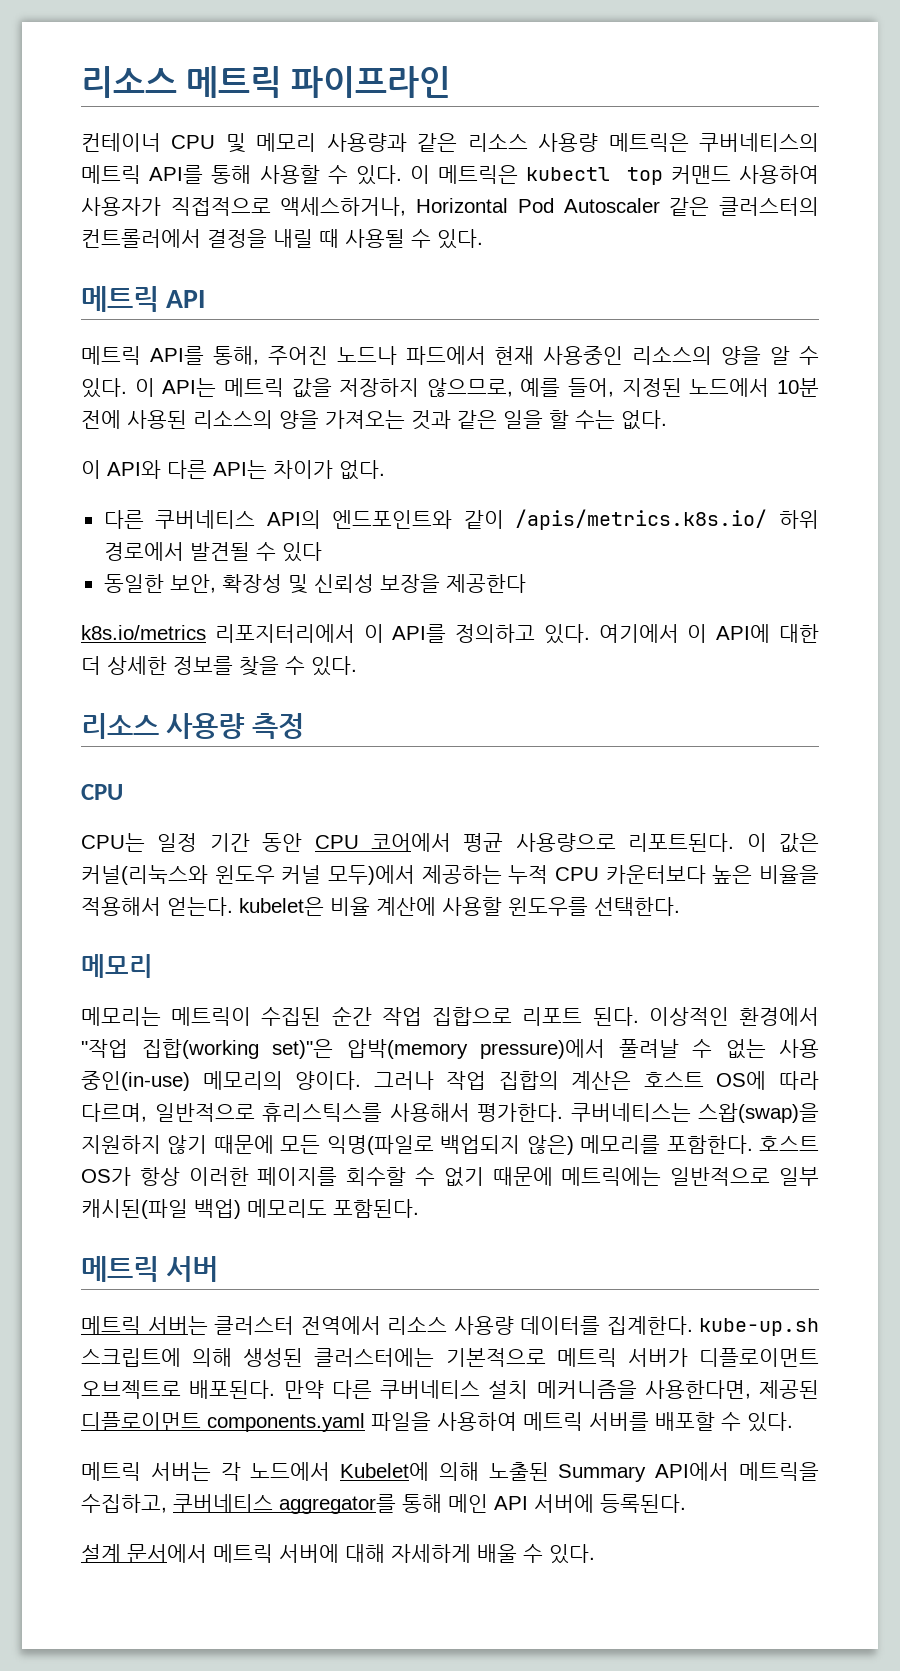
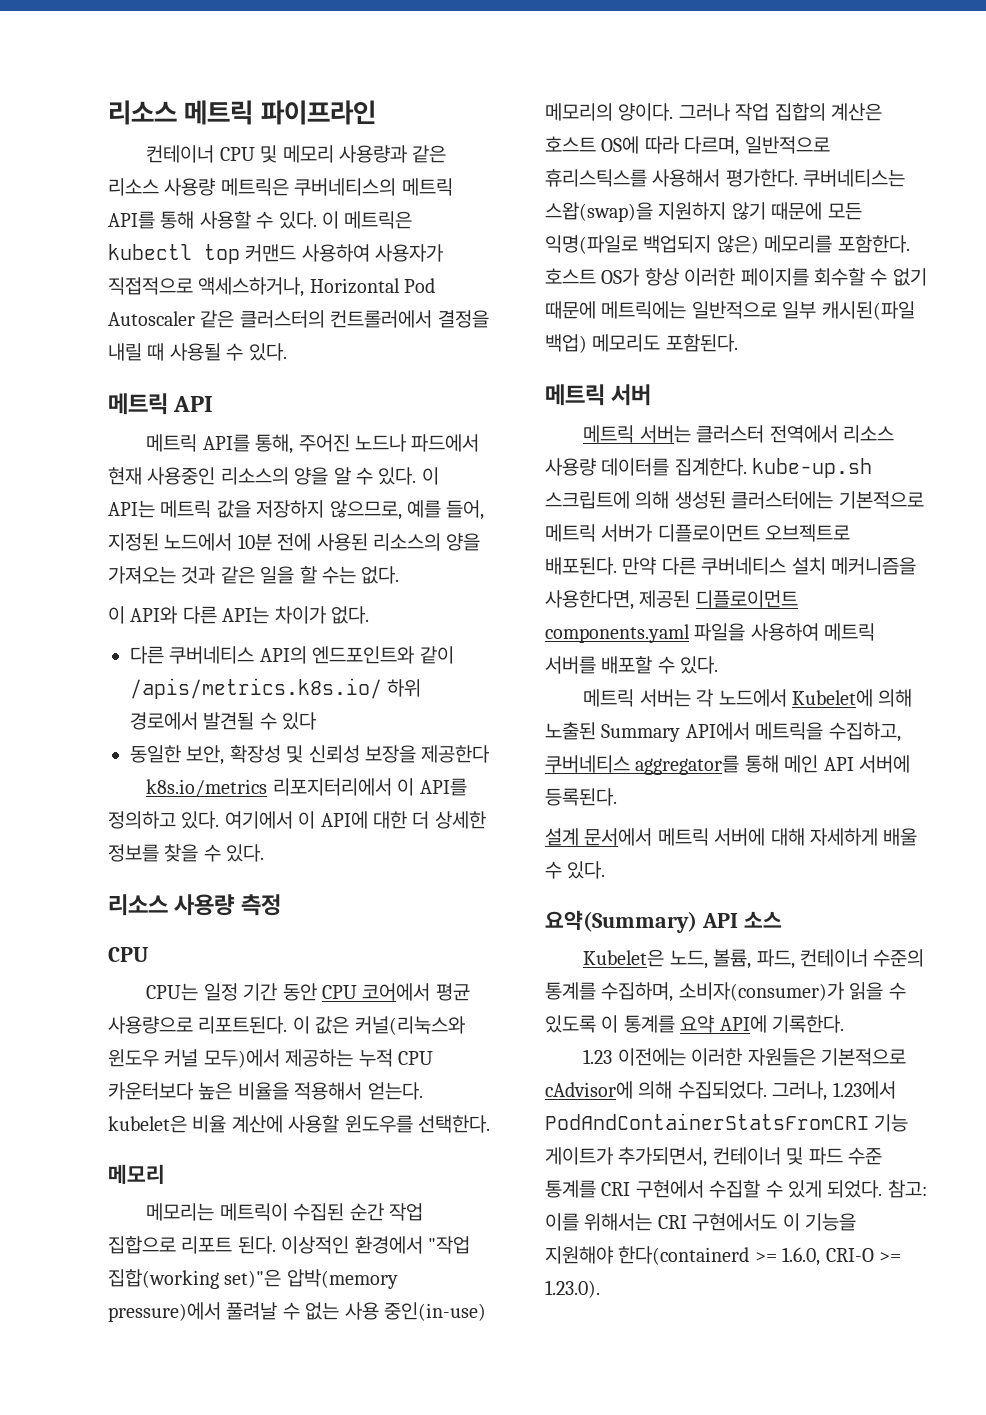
(595, 1554) none -> [545,910,782,933] [583,949,925,969] [545,982,906,1002] [545,1015,844,1033] [583,1048,906,1066] [545,1081,896,1101] [545,1113,909,1132] [545,1147,882,1167] [545,1180,927,1198] [545,1213,856,1231] [545,1246,901,1266] [545,1280,600,1298] // 요약(Summary) API 소스 // Kubelet은 노드, 볼륨, 파드, 컨테이너 수준의 통계를 수집하며, 소비자(consumer)가 읽을 수 있도록 이 통계를 요약 API에 기록한다. // 1.23 이전에는 이러한 자원들은 기본적으로 cAdvisor에 의해 수집되었다. 그러나, 1.23에서 PodAndContainerStatsFromCRI 기능 게이트가 추가되면서, 컨테이너 및 파드 수준 통계를 CRI 구현에서 수집할 수 있게 되었다. 참고: 이를 위해서는 CRI 구현에서도 이 기능을 지원해야 한다(containerd >= 1.6.0, CRI-O >= 1.23.0).

